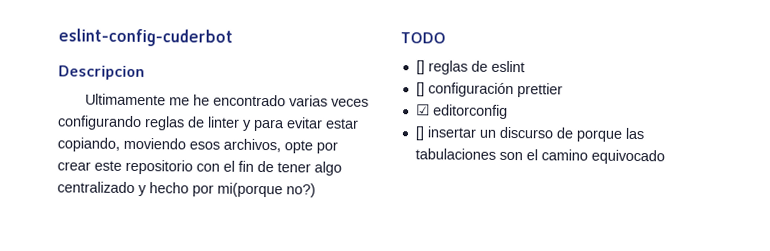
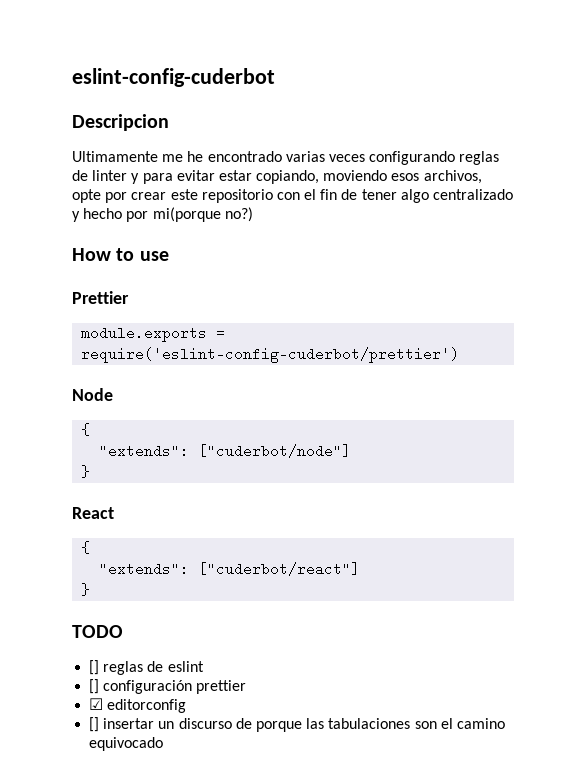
(316, 190) none -> [72,248,169,261] [72,291,129,304] [81,326,226,342] [81,347,460,363] [72,388,113,401] [81,423,91,436] [99,444,352,458] [81,465,91,478] [72,507,114,519] [81,541,91,554] [99,562,361,576] [81,583,91,596] // How to use // Prettier // module.exports = require('eslint-config-cuderbot/prettier') // Node // { // "extends": ["cuderbot/node"] // } // React // { // "extends": ["cuderbot/react"] // }

